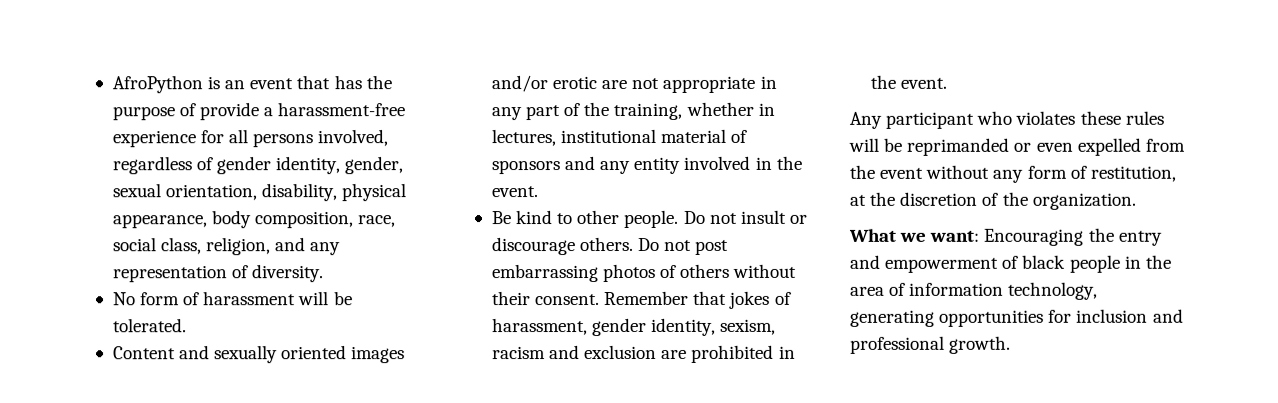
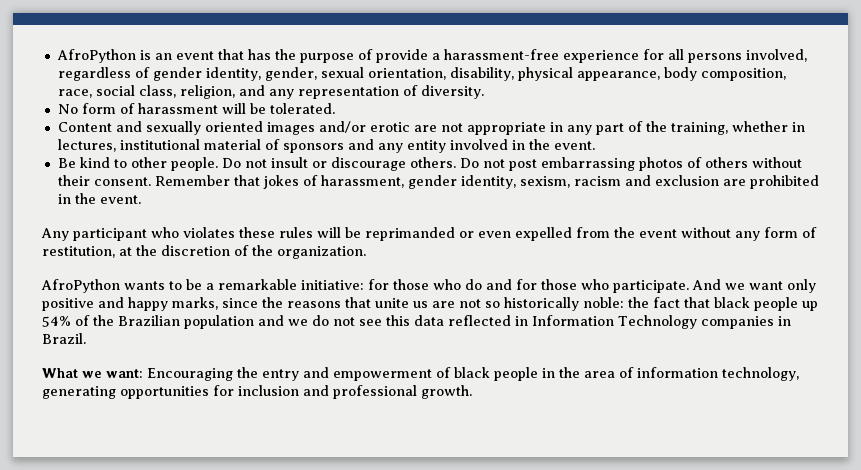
(1137, 201) none -> [41,279,816,293] [42,297,818,311] [42,315,791,329] [42,333,86,344] // AfroPython wants to be a remarkable initiative: for those who do and for those who participate. And we want only positive and happy marks, since the reasons that unite us are not so historically noble: the fact that black people up 54% of the Brazilian population and we do not see this data reflected in Information Technology companies in Brazil.

